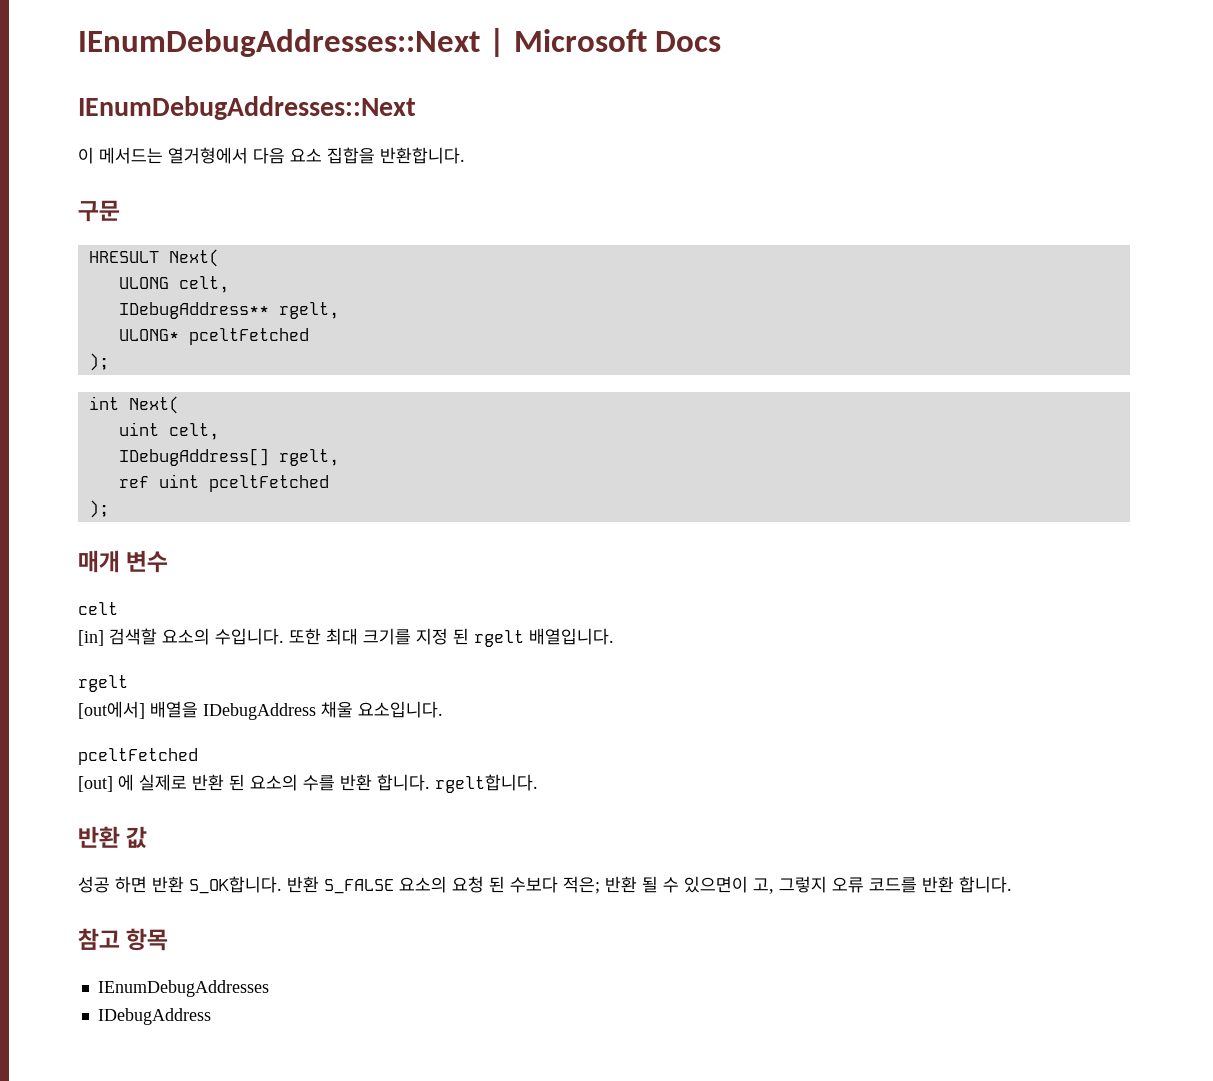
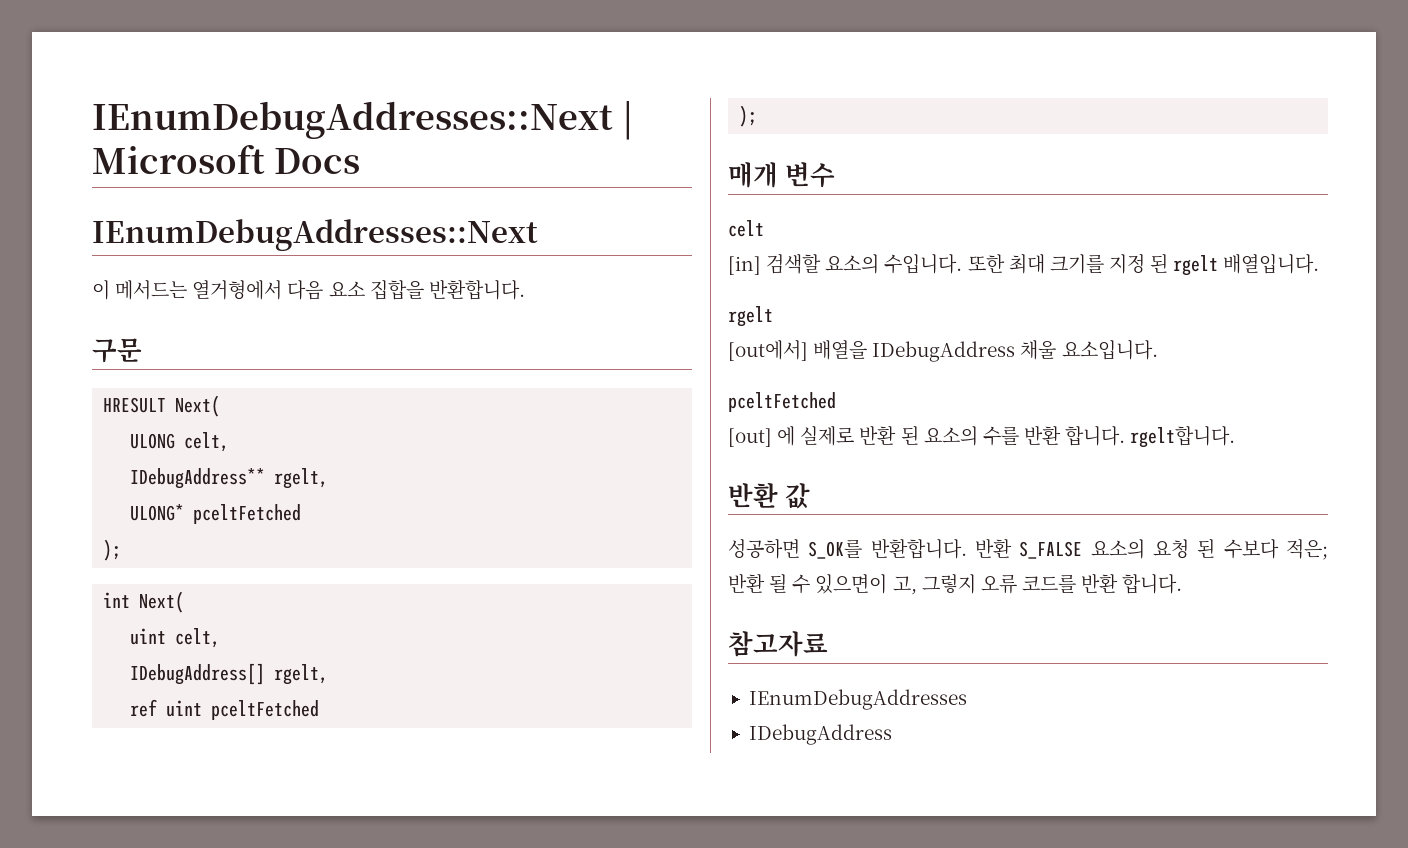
[78,876,282,894] 성공 하면 반환 S_OK합니다. -> [728,539,967,559] 성공하면 S_OK를 반환합니다.
[78,928,169,951] 참고 항목 -> [728,631,828,657] 참고자료

